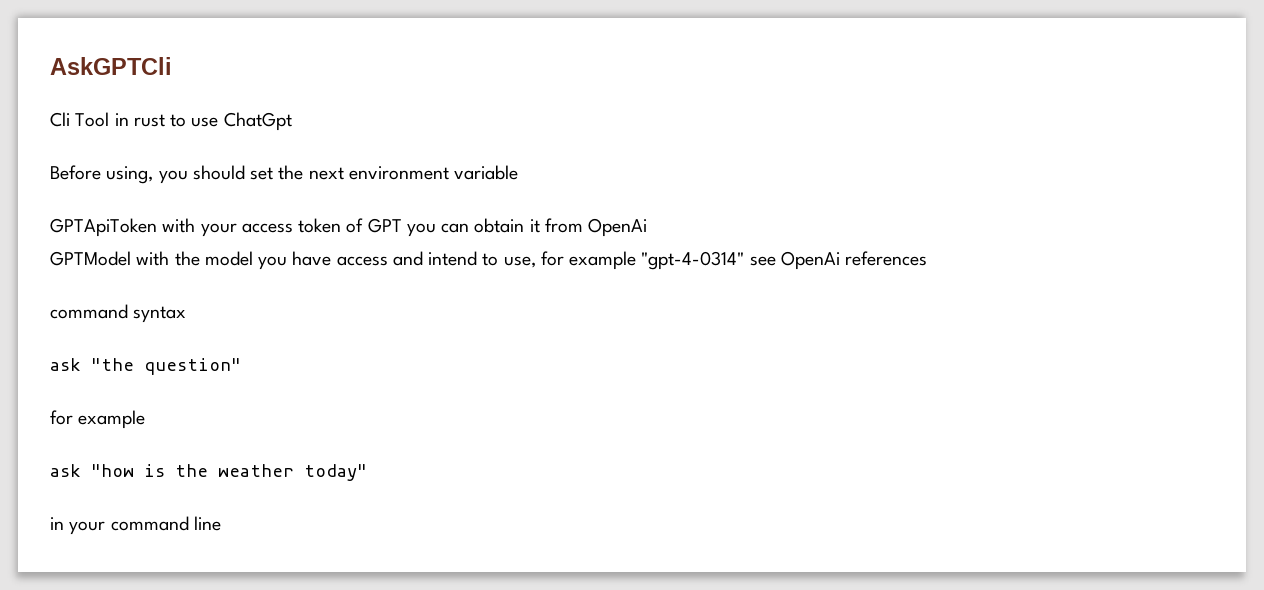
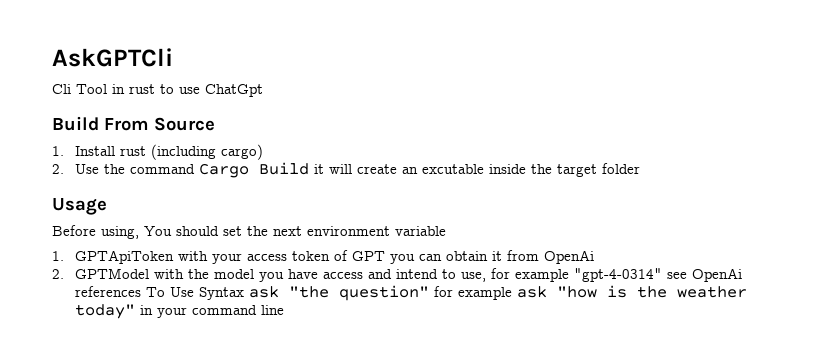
(292, 121) none -> [52,116,215,131] [52,144,263,160] [52,162,640,178] [52,198,107,215] // Build From Source // 1. Install rust (including cargo) // 2. Use the command Cargo Build it will create an excutable inside the target folder // Usage
[158,170,188,184] you -> [144,226,172,236] You
(519, 172) none -> [52,251,64,261] 1.
(648, 227) none -> [52,269,64,279] 2.
[50,304,187,323] // command syntax // -> [145,287,244,300] To Use Syntax
[50,410,146,429] // for example // -> [433,286,512,300] for example
(367, 472) // -> (135, 311) none

